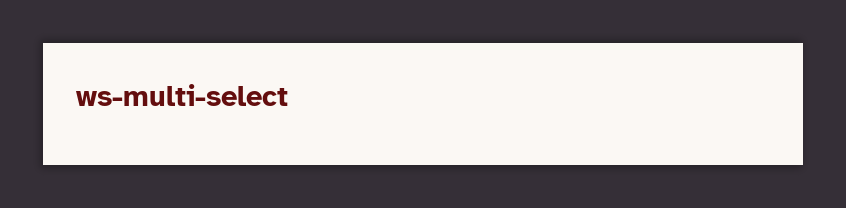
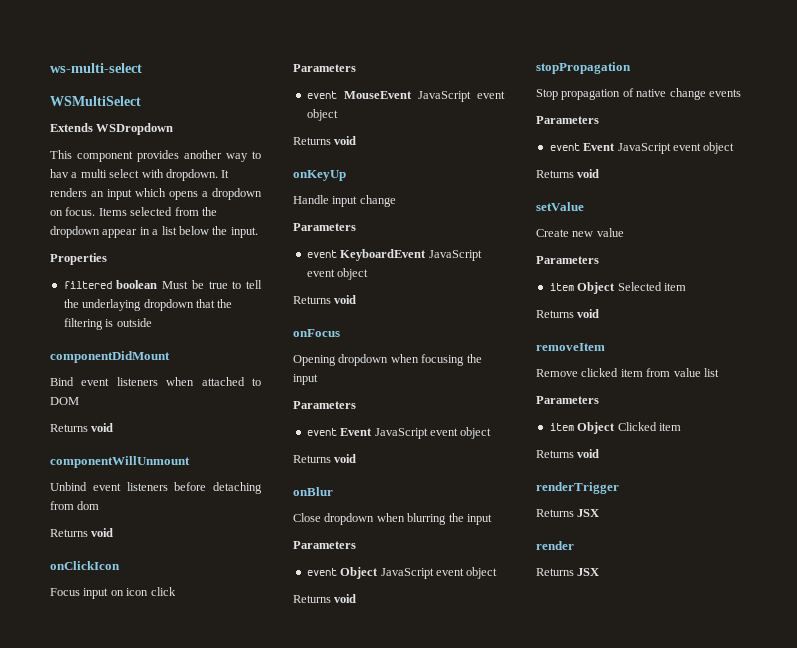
(288, 95) none -> [50,96,141,106] [50,123,174,135] [50,150,261,162] [50,169,230,181] [50,188,262,200] [50,207,217,216] [50,226,258,238] [50,253,107,265] [63,280,262,289] [63,299,233,311] [63,318,152,330] [50,351,170,363] [50,377,261,386] [50,397,79,405] [50,423,114,432] [50,456,190,468] [50,482,262,494] [50,501,100,510] [50,528,114,537] [50,561,120,570] [50,587,176,599] [293,64,356,72] [306,91,505,102] [306,109,338,121] [293,136,357,145] [293,170,346,181] [293,195,396,207] [293,223,356,231] [306,249,482,261] [306,268,369,280] [293,295,357,304] [293,329,340,337] [293,354,482,366] [293,374,318,385] [293,401,356,409] [306,427,492,439] [293,454,357,463] [293,487,333,496] [293,513,492,525] [293,541,356,549] [306,567,498,579] [293,594,357,603] [536,62,631,74] [536,88,741,100] [536,116,599,124] [549,142,735,154] [536,169,600,178] [536,202,584,211] [536,228,624,237] [536,256,599,264] [549,282,686,294] [536,309,600,318] [536,343,605,351] [536,368,719,377] [536,396,599,404] [549,422,681,434] [536,449,600,458] [536,482,619,494] [536,509,600,517] [536,541,574,550] [536,568,600,576] // WSMultiSelect // Extends WSDropdown // This component provides another way to hav a multi select with dropdown. It renders an input which opens a dropdown on focus. Items selected from the dropdown appear in a list below the input. // Properties // filtered boolean Must be true to tell the underlaying dropdown that the filtering is outside // componentDidMount // Bind event listeners when attached to DOM // Returns void // componentWillUnmount // Unbind event listeners before detaching from dom // Returns void // onClickIcon // Focus input on icon click // Parameters // event MouseEvent JavaScript event object // Returns void // onKeyUp // Handle input change // Parameters // event KeyboardEvent JavaScript event object // Returns void // onFocus // Opening dropdown when focusing the input // Parameters // event Event JavaScript event object // Returns void // onBlur // Close dropdown when blurring the input // Parameters // event Object JavaScript event object // Returns void // stopPropagation // Stop propagation of native change events // Parameters // event Event JavaScript event object // Returns void // setValue // Create new value // Parameters // item Object Selected item // Returns void // removeItem // Remove clicked item from value list // Parameters // item Object Clicked item // Returns void // renderTrigger // Returns JSX // render // Returns JSX

